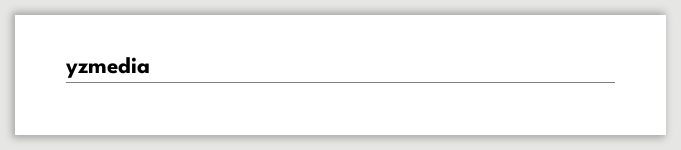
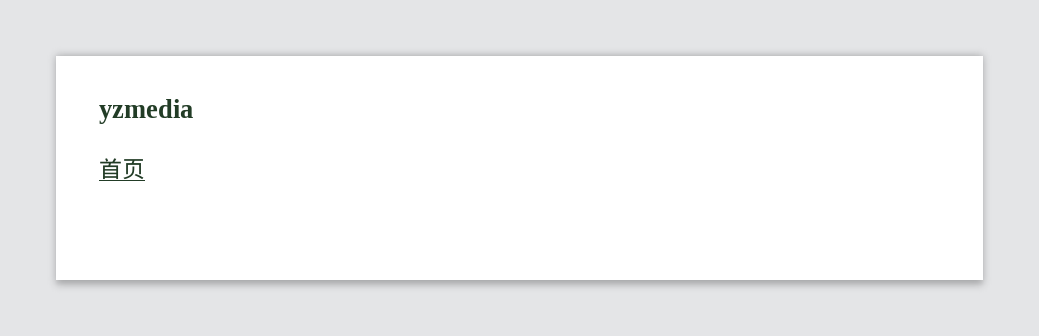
(150, 67) none -> [99,158,145,180] // 首页

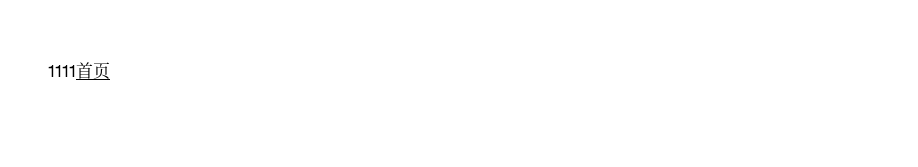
[99,99,193,124] yzmedia // -> [48,65,76,77] 1111

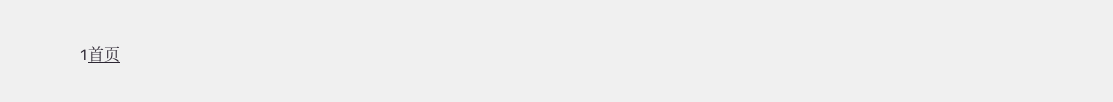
[48,65,76,77] 1111 -> [79,49,88,60] 1

